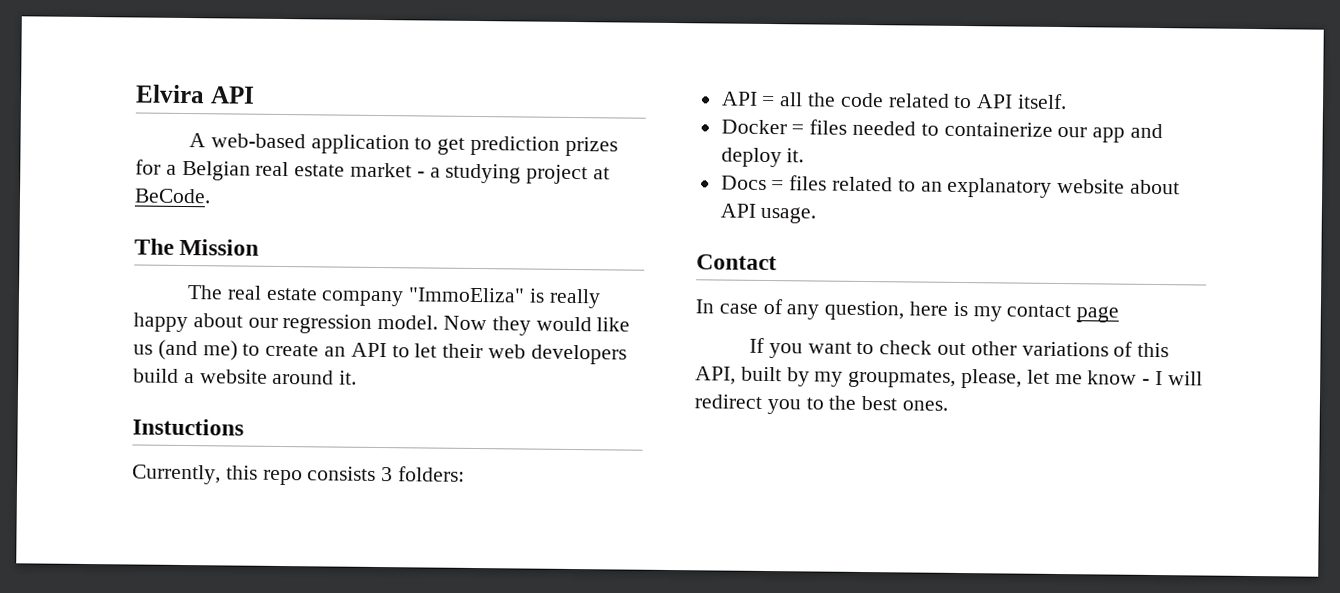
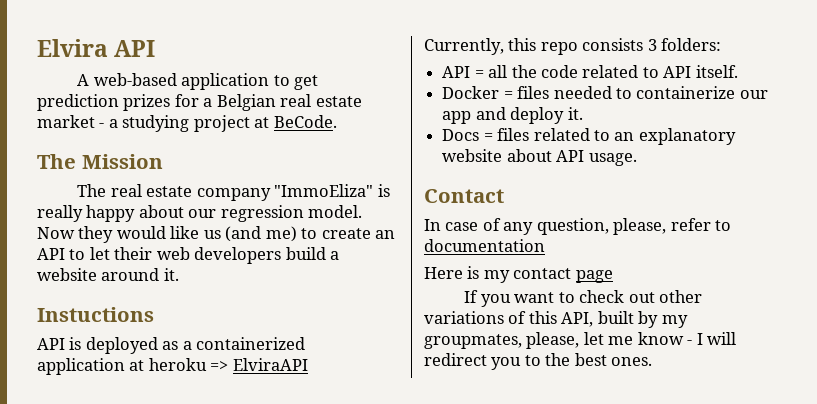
(244, 427) none -> [37,337,306,354] [37,358,308,375] // API is deployed as a containerized application at heroku => ElviraAPI
[909,301,949,316] here -> [613,218,732,235] [424,239,545,252] [424,267,463,279] please, refer to documentation // Here

